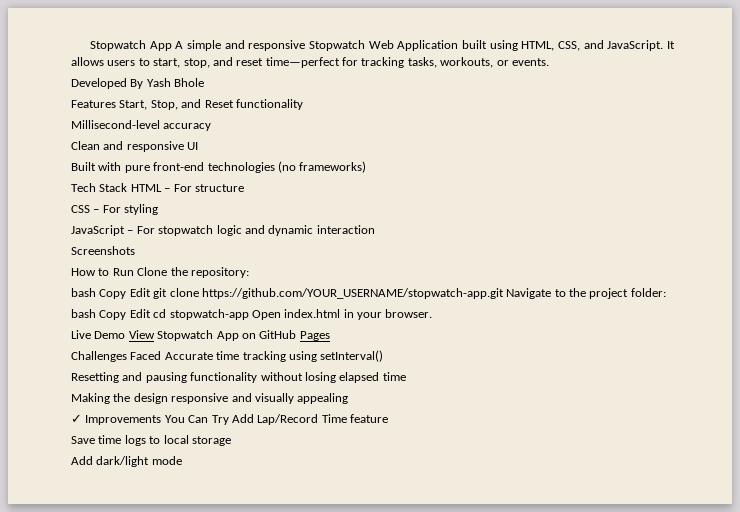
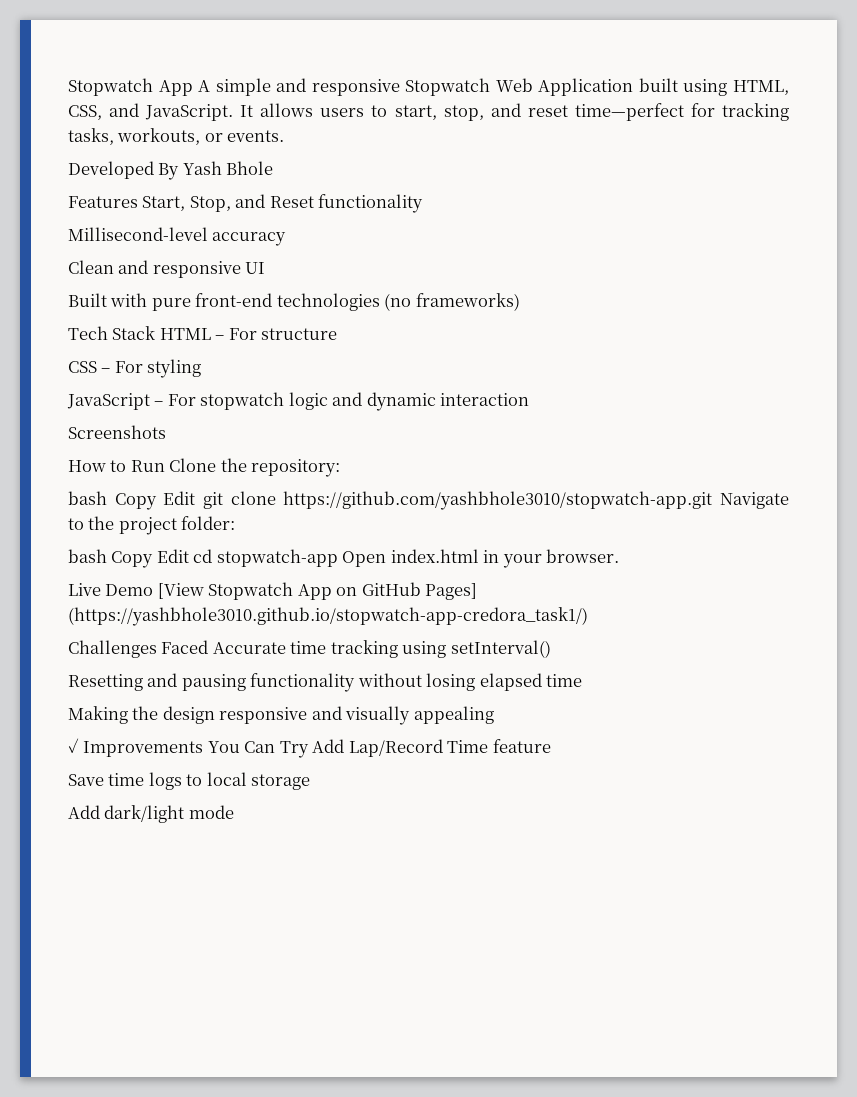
[201,288,504,299] https://github.com/YOUR_USERNAME/stopwatch-app.git -> [283,491,713,510] https://github.com/yashbhole3010/stopwatch-app.git
[128,330,155,339] View -> [157,583,204,599] [View
[299,331,330,341] Pages -> [425,583,478,600] [68,607,588,626] Pages] (https://yashbhole3010.github.io/stopwatch-app-credora_task1/)

